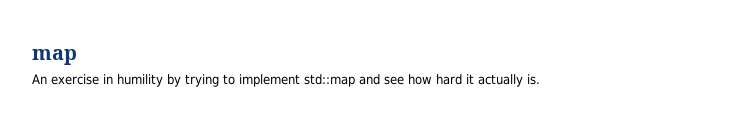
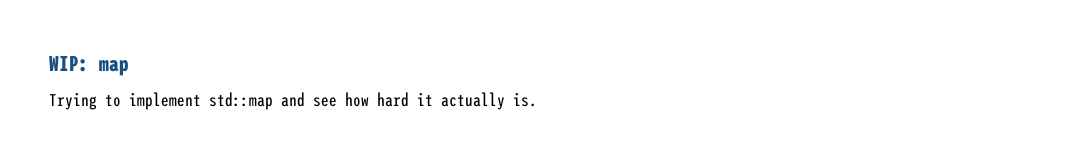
(32, 57) none -> [49,55,89,72] WIP:
[32,74,219,87] An exercise in humility by trying -> [49,92,97,110] Trying

